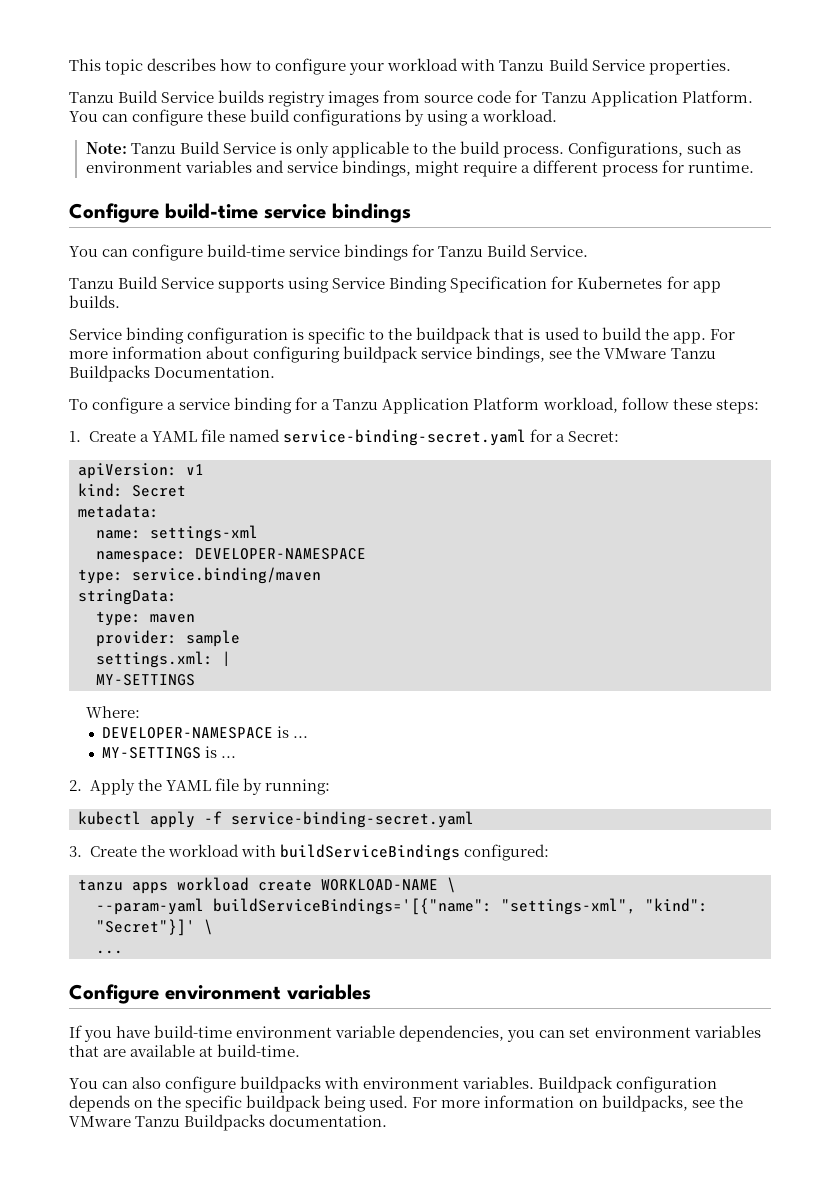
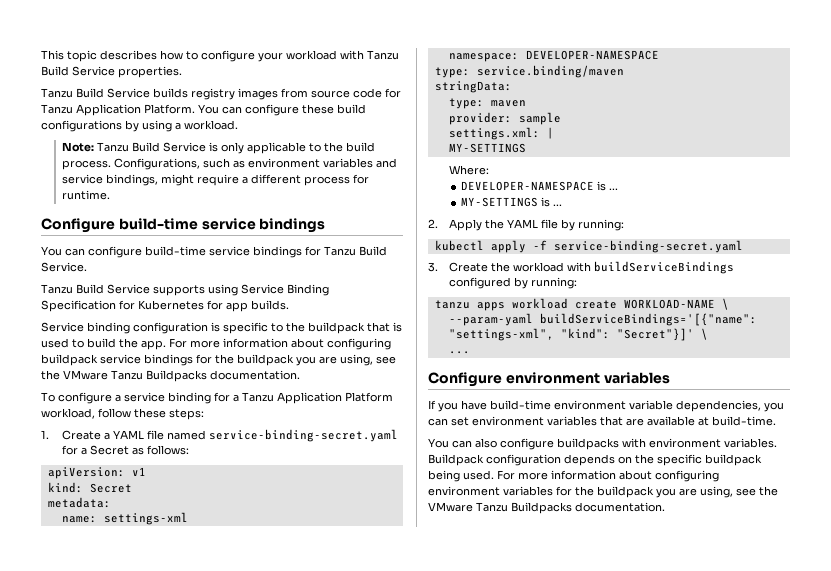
[476,346,716,363] [69,365,276,382] bindings, see the VMware Tanzu Buildpacks Documentation. -> [144,354,396,366] [41,370,300,382] bindings for the buildpack you are using, see the VMware Tanzu Buildpacks documentation.
[567,431,619,442] Secret: -> [89,445,189,455] Secret as follows:
[463,844,549,861] configured: -> [448,277,577,289] configured by running:
[578,1095,688,1112] on buildpacks, -> [619,470,719,482] [428,486,733,498] about configuring environment variables for the buildpack you are using,

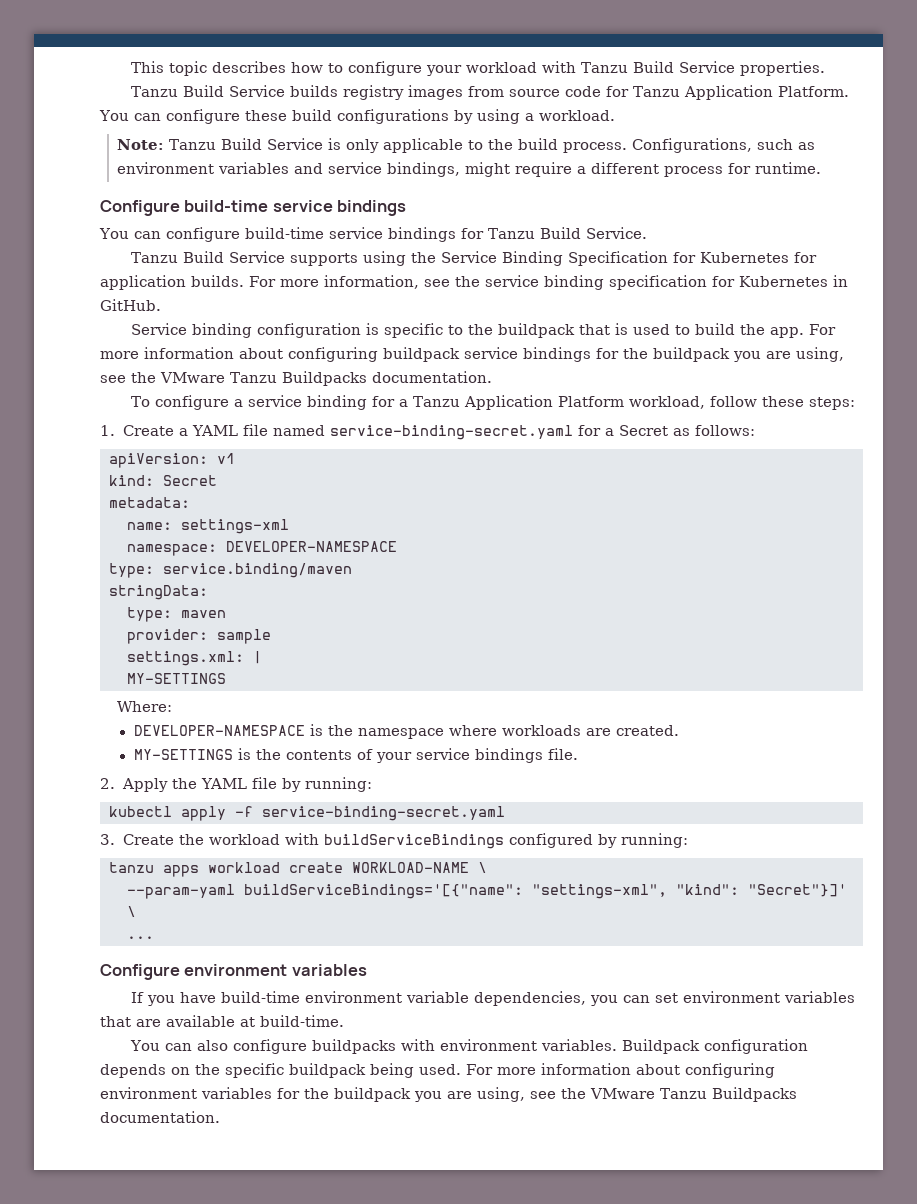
(238, 290) none -> [411,252,437,263] the
[226,302,248,312] app -> [100,275,186,290] application
(289, 305) none -> [249,275,848,290] [100,299,161,311] For more information, see the service binding specification for Kubernetes in GitHub.
[608,188,618,190] [460,197,562,207] ... // MY-SETTINGS is ... -> [327,725,679,739] [133,748,578,763] the namespace where workloads are created. // MY-SETTINGS is the contents of your service bindings file.

